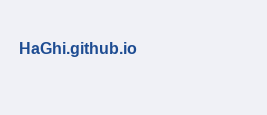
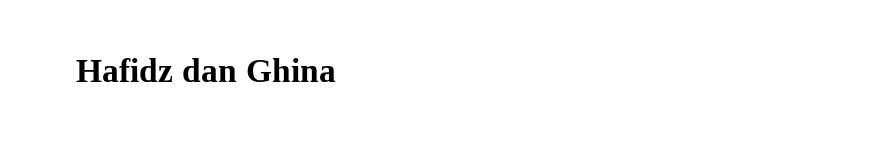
[19,42,137,57] HaGhi.github.io -> [76,58,337,82] Hafidz dan Ghina

